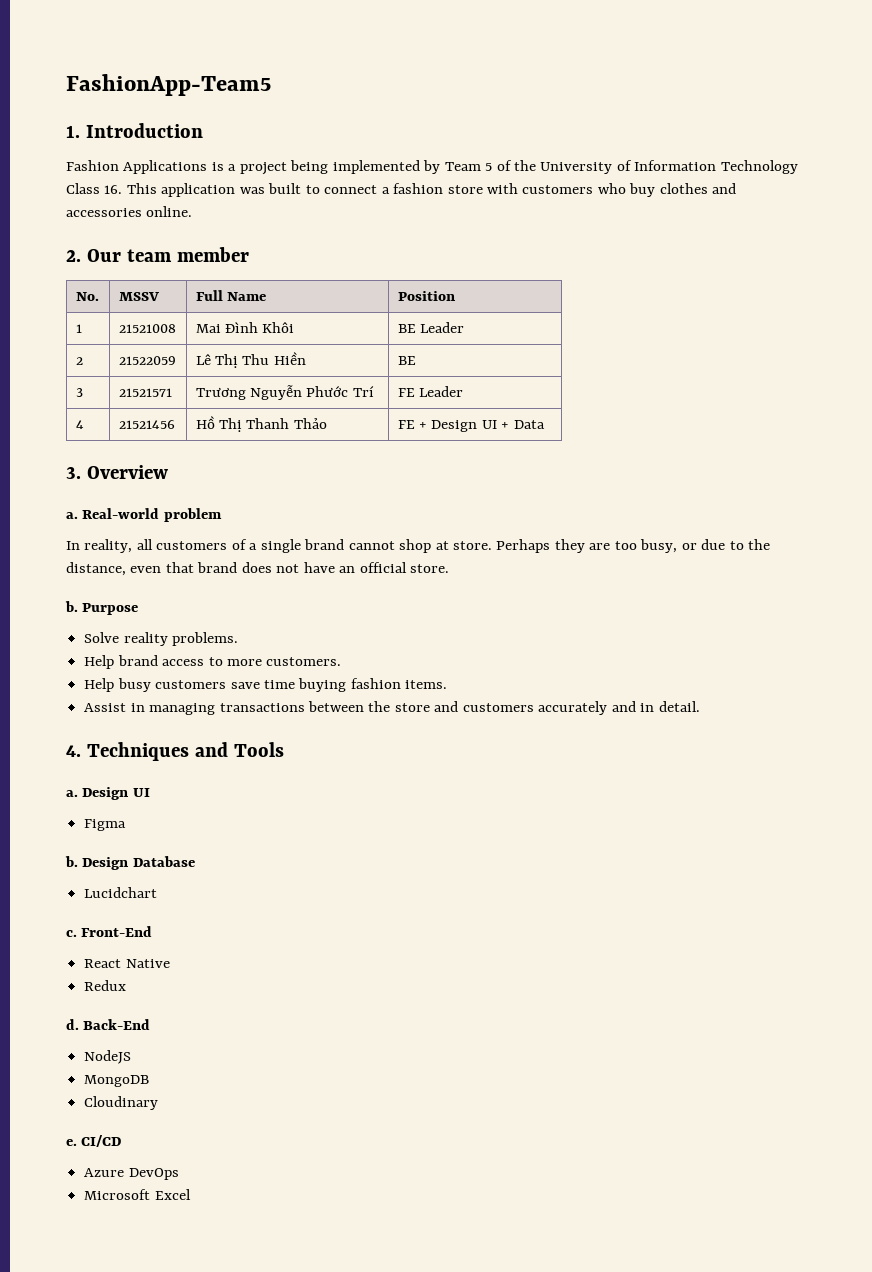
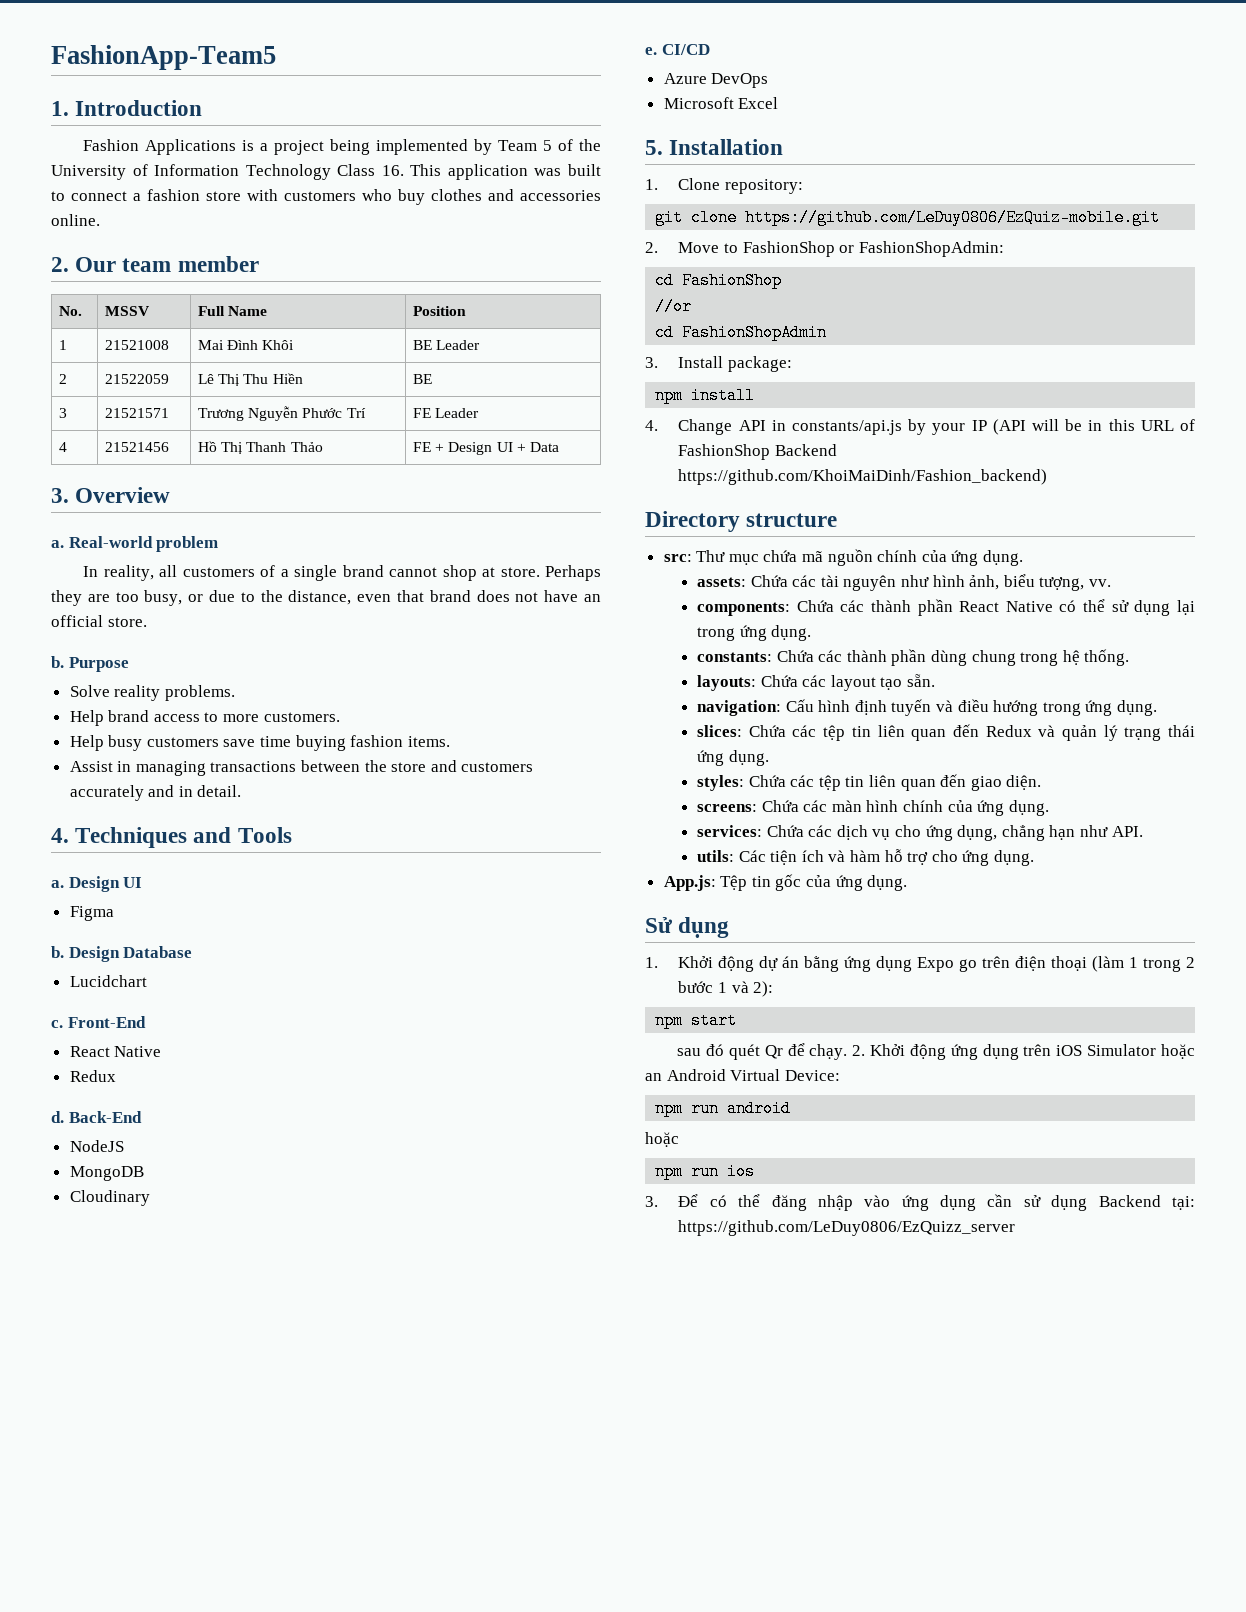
(191, 1194) none -> [645,139,784,155] [645,178,803,194] [655,209,1161,226] [645,241,1004,257] [655,272,783,289] [655,298,693,315] [655,324,828,341] [645,356,792,372] [655,387,756,404] [645,419,1195,435] [678,444,837,460] [678,469,1048,485] [645,511,838,532] [663,549,1024,566] [697,574,1111,591] [697,599,1195,616] [697,625,812,641] [697,649,1130,666] [697,674,936,691] [697,699,1157,716] [697,724,1195,741] [697,750,769,766] [697,774,1042,791] [697,800,1049,816] [697,825,1143,841] [697,849,1034,866] [663,874,908,891] [645,917,730,938] [645,956,1195,972] [678,981,774,997] [655,1012,738,1029] [677,1043,1195,1060] [645,1069,840,1081] [655,1100,792,1117] [645,1132,679,1147] [655,1163,756,1180] [645,1194,1195,1211] [678,1220,1016,1236] // 5. Installation // 1. Clone repository: // git clone https://github.com/LeDuy0806/EzQuiz-mobile.git // 2. Move to FashionShop or FashionShopAdmin: // cd FashionShop // //or // cd FashionShopAdmin // 3. Install package: // npm install // 4. Change API in constants/api.js by your IP (API will be in this URL of FashionShop Backend https://github.com/KhoiMaiDinh/Fashion_backend) // Directory structure // src: Thư mục chứa mã nguồn chính của ứng dụng. // assets: Chứa các tài nguyên như hình ảnh, biểu tượng, vv. // components: Chứa các thành phần React Native có thể sử dụng lại trong ứng dụng. // constants: Chứa các thành phần dùng chung trong hệ thống. // layouts: Chứa các layout tạo sẵn. // navigation: Cấu hình định tuyến và điều hướng trong ứng dụng. // slices: Chứa các tệp tin liên quan đến Redux và quản lý trạng thái ứng dụng. // styles: Chứa các tệp tin liên quan đến giao diện. // screens: Chứa các màn hình chính của ứng dụng. // services: Chứa các dịch vụ cho ứng dụng, chẳng hạn như API. // utils: Các tiện ích và hàm hỗ trợ cho ứng dụng. // App.js: Tệp tin gốc của ứng dụng. // Sử dụng // 1. Khởi động dự án bằng ứng dụng Expo go trên điện thoại (làm 1 trong 2 bước 1 và 2): // npm start // sau đó quét Qr để chạy. 2. Khởi động ứng dụng trên iOS Simulator hoặc an Android Virtual Device: // npm run android // hoặc // npm run ios // 3. Để có thể đăng nhập vào ứng dụng cần sử dụng Backend tại: https://github.com/LeDuy0806/EzQuizz_server

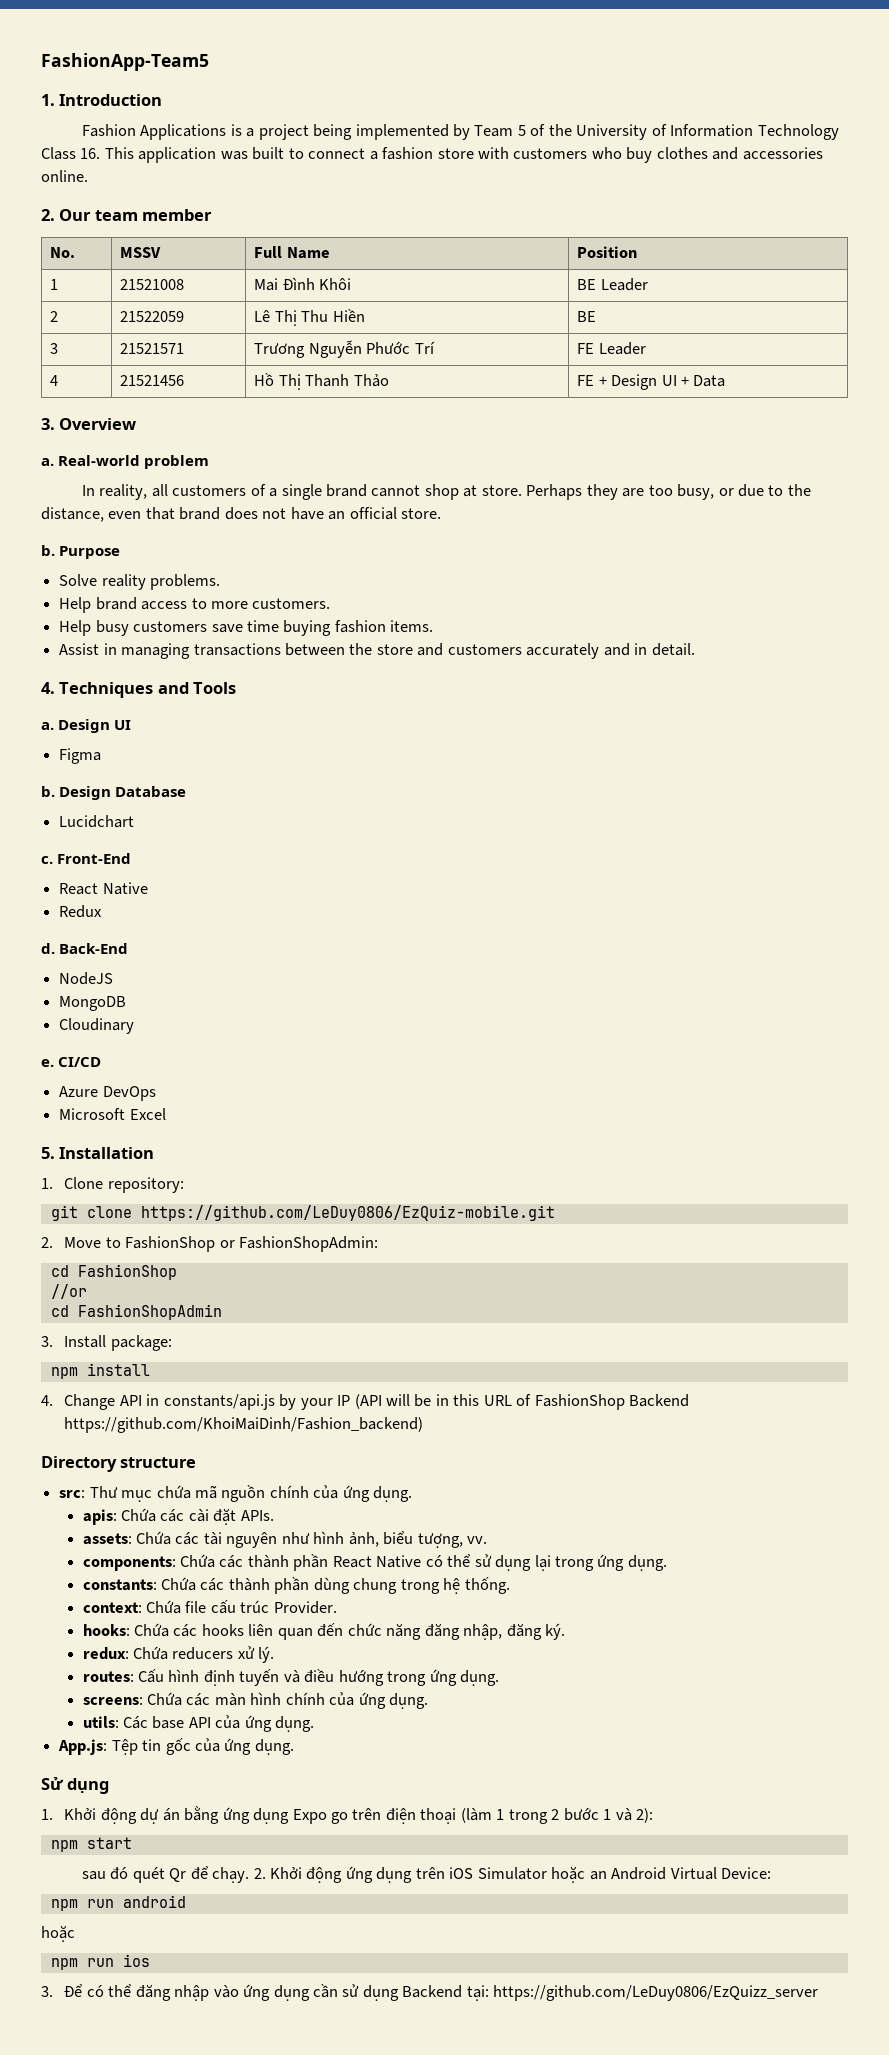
(1024, 558) none -> [82,1508,274,1525] // apis: Chứa các cài đặt APIs.
[697,674,936,691] [697,700,782,716] layouts: Chứa các layout tạo sẵn. // navigation: -> [82,1600,337,1614] [82,1623,565,1640] [82,1646,275,1663] [82,1671,134,1682] context: Chứa file cấu trúc Provider. // hooks: Chứa các hooks liên quan đến chức năng đăng nhập, đăng ký. // redux: Chứa reducers xử lý. // routes:
[697,724,1195,741] [697,750,769,766] [697,774,1042,791] // slices: Chứa các tệp tin liên quan đến Redux và quản lý trạng thái ứng dụng. // styles: Chứa các tệp tin liên quan đến giao diện. -> (500, 1678) none
[697,825,1143,841] [697,849,958,865] services: Chứa các dịch vụ cho ứng dụng, chẳng hạn như API. // utils: Các tiện ích và hàm hỗ trợ cho -> [82,1715,241,1729] utils: Các base API của

